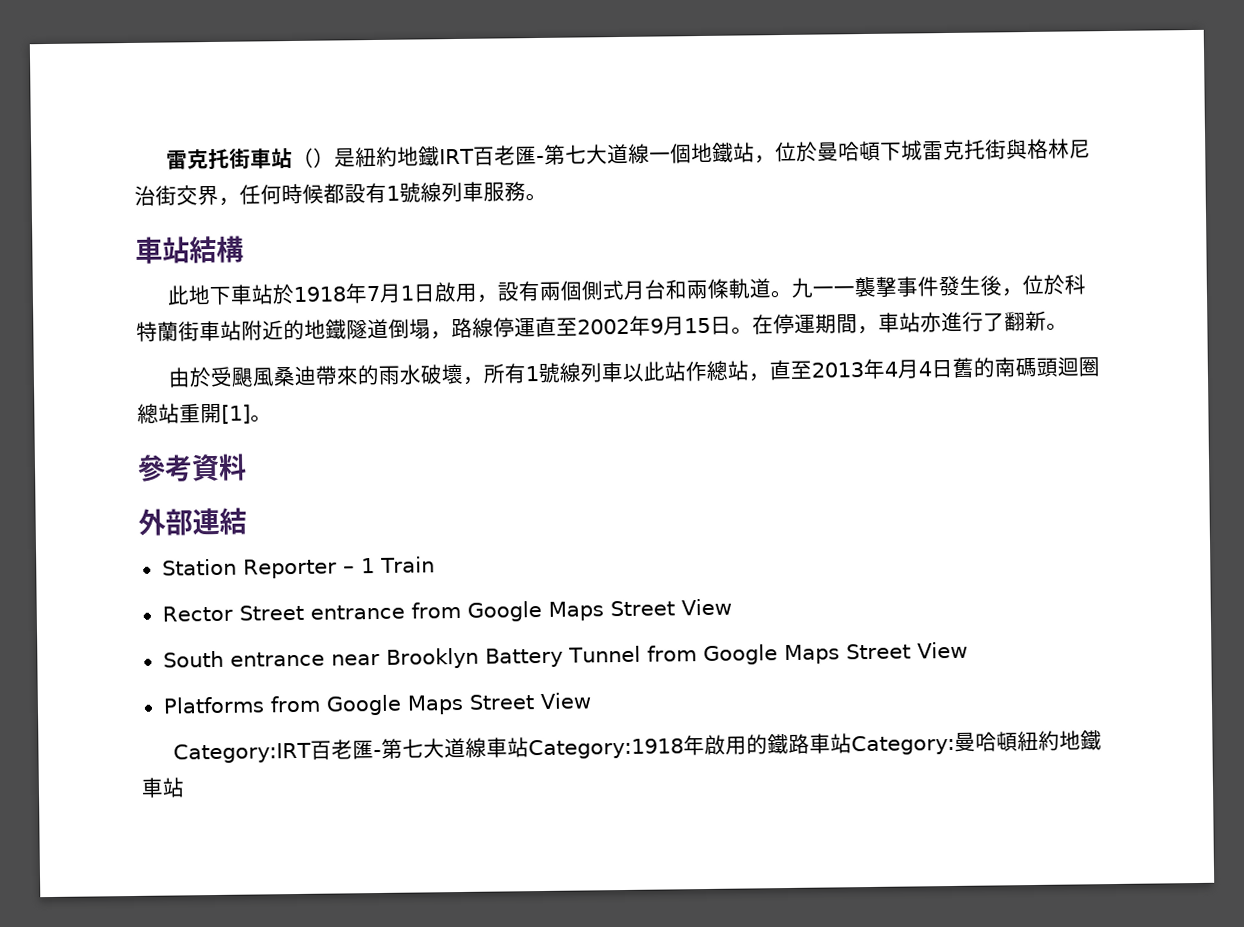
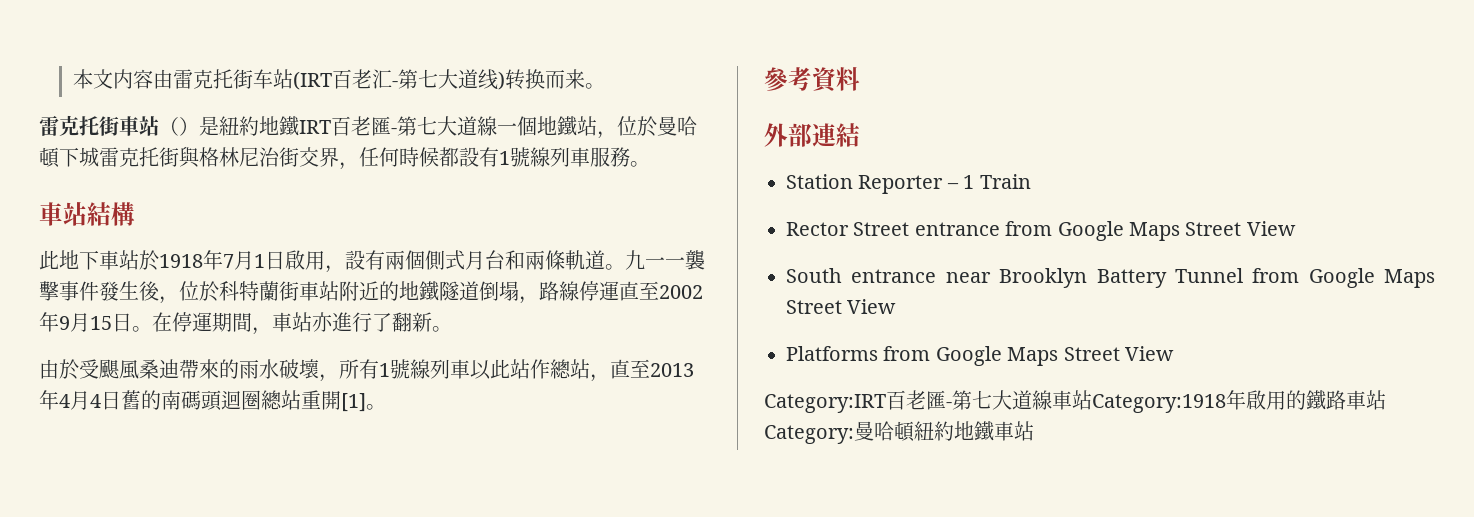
(165, 160) none -> [72,69,605,90] 本文内容由雷克托街车站(IRT百老汇-第七大道线)转换而来。 //

